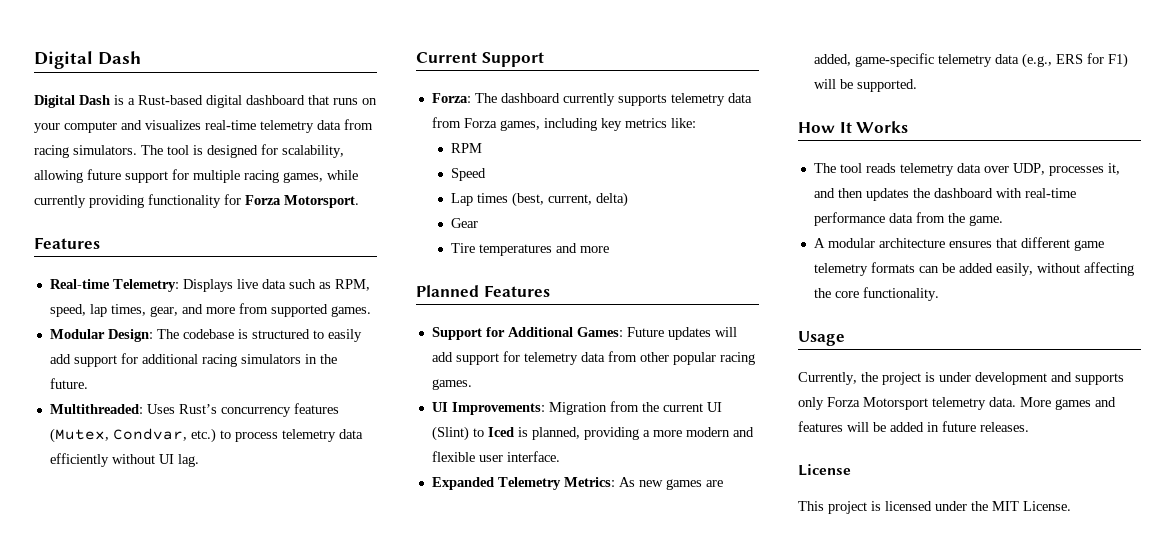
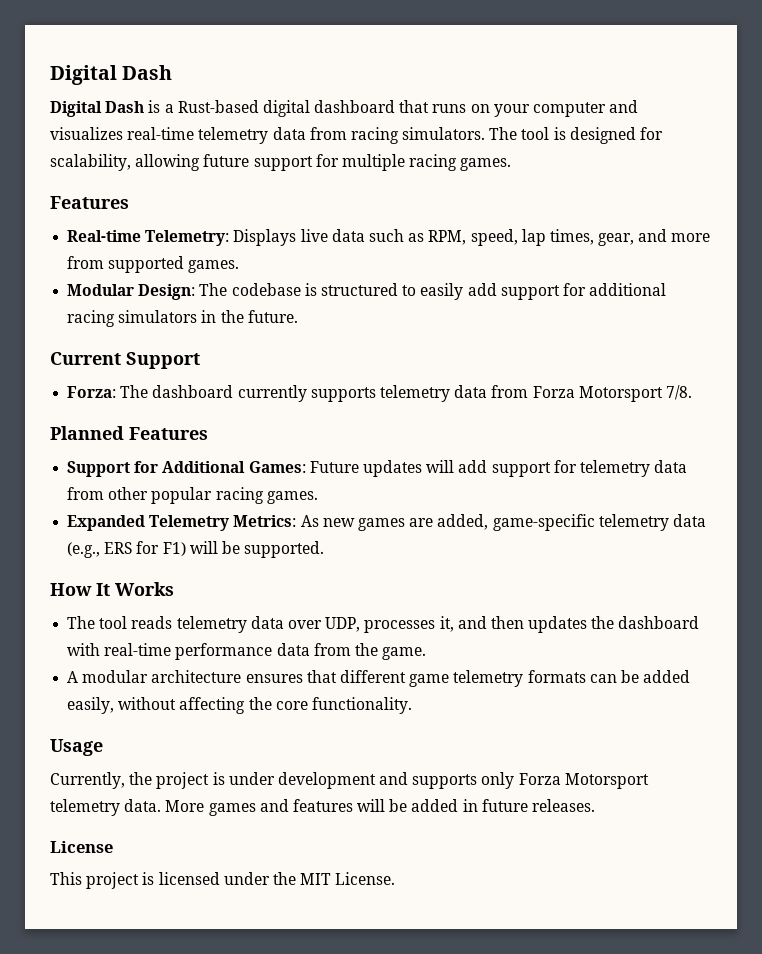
[283,170,358,183] [34,194,359,208] games, while currently providing functionality for Forza Motorsport. -> [460,158,512,171] games.
[49,403,339,417] [49,428,363,443] [49,453,199,467] // Multithreaded: Uses Rust’s concurrency features (Mutex, Condvar, etc.) to process telemetry data efficiently without UI lag. -> (298, 316) none
[499,118,696,131] [451,143,483,153] [451,168,487,181] [451,192,629,207] [451,218,479,228] [451,243,610,256] games, including key metrics like: // RPM // Speed // Lap times (best, current, delta) // Gear // Tire temperatures and more -> [578,385,692,402] Motorsport 7/8.
[431,401,722,415] [431,426,754,441] [431,451,560,462] // UI Improvements: Migration from the current UI (Slint) to Iced is planned, providing a more modern and flexible user interface. -> (318, 497) none

